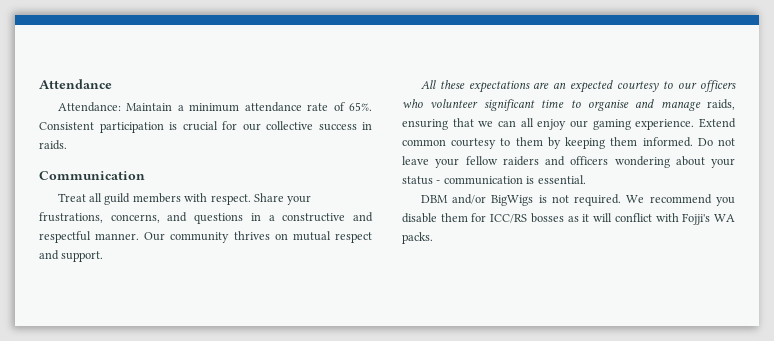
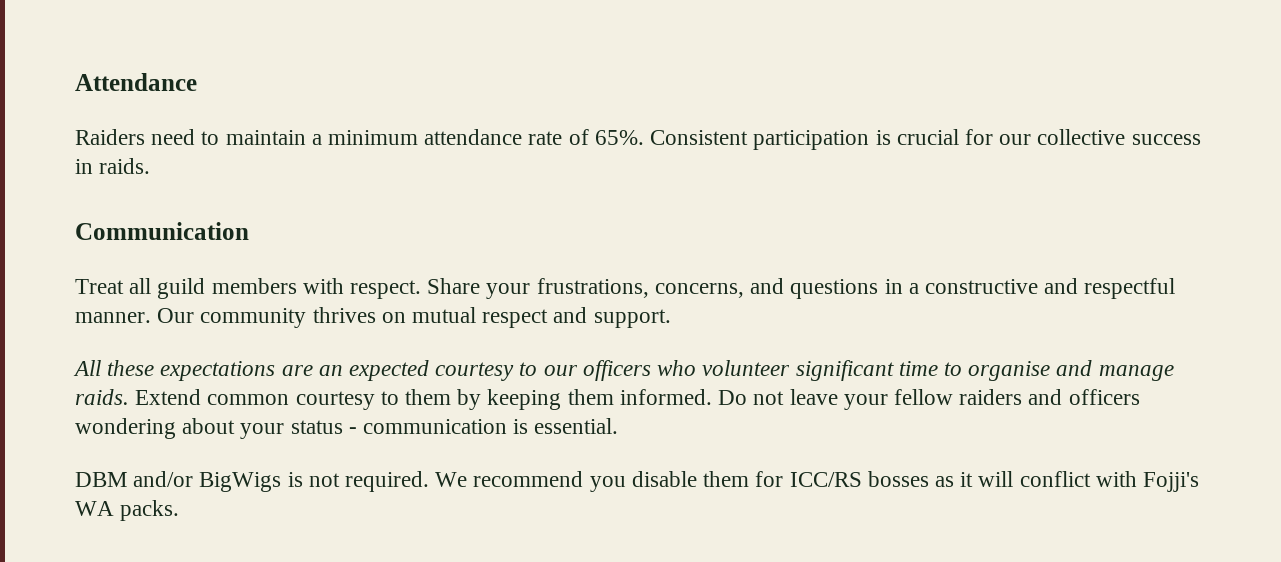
[57,102,173,112] Attendance: Maintain -> [75,129,306,145] Raiders need to maintain
[707,99,735,110] [402,118,695,130] raids, ensuring that we can all enjoy our gaming experience. -> [75,389,129,405] raids.

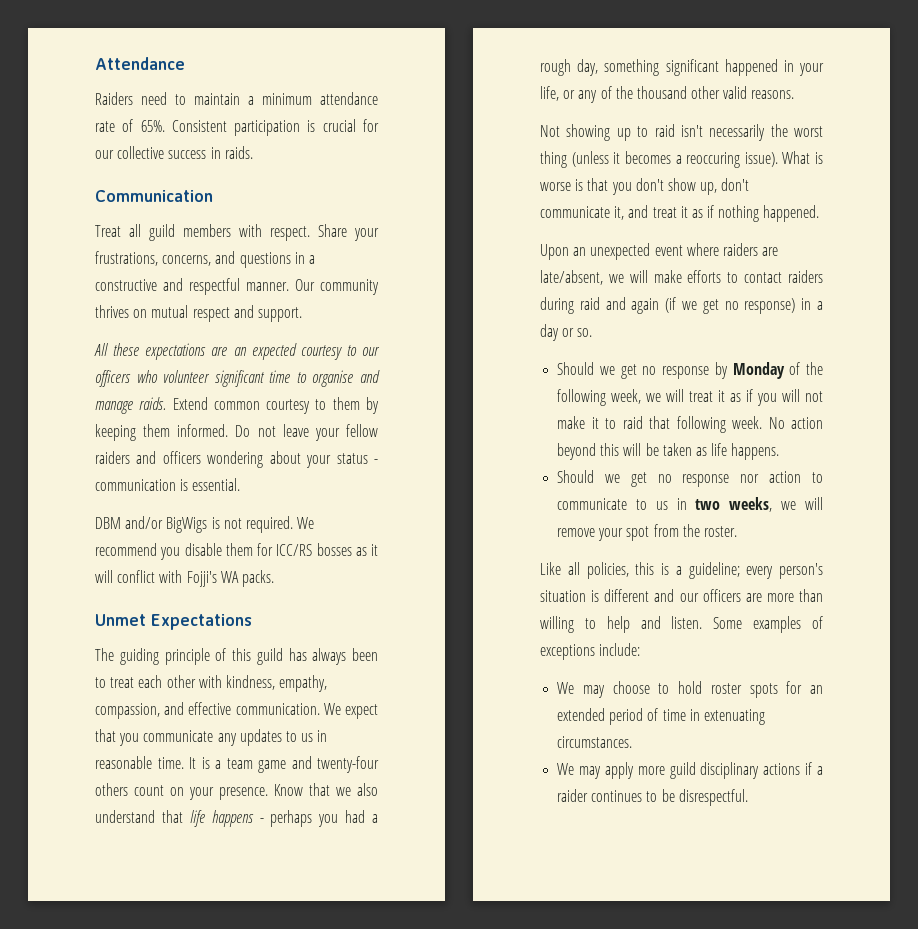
(180, 510) none -> [95,614,252,630] [95,648,378,665] [95,675,328,692] [95,702,378,719] [95,729,328,746] [95,756,379,773] [95,783,378,800] [95,810,378,827] [540,59,824,76] [540,86,795,103] [540,124,823,141] [540,151,823,168] [540,178,750,195] [540,205,820,222] [540,243,779,260] [540,270,823,285] [540,297,823,314] [540,324,593,341] [557,362,823,379] [557,389,823,406] [557,416,823,433] [557,443,780,460] [557,470,823,487] [557,497,823,512] [557,524,737,541] [540,562,823,579] [540,589,823,602] [540,616,823,633] [540,643,641,660] [557,681,823,698] [557,708,765,725] [557,736,633,748] [557,762,823,779] [557,789,748,806] // Unmet Expectations // The guiding principle of this guild has always been to treat each other with kindness, empathy, compassion, and effective communication. We expect that you communicate any updates to us in reasonable time. It is a team game and twenty-four others count on your presence. Know that we also understand that life happens - perhaps you had a rough day, something significant happened in your life, or any of the thousand other valid reasons. // Not showing up to raid isn't necessarily the worst thing (unless it becomes a reoccuring issue). What is worse is that you don't show up, don't communicate it, and treat it as if nothing happened. // Upon an unexpected event where raiders are late/absent, we will make efforts to contact raiders during raid and again (if we get no response) in a day or so. // Should we get no response by Monday of the following week, we will treat it as if you will not make it to raid that following week. No action beyond this will be taken as life happens. // Should we get no response nor action to communicate to us in two weeks, we will remove your spot from the roster. // Like all policies, this is a guideline; every person's situation is different and our officers are more than willing to help and listen. Some examples of exceptions include: // We may choose to hold roster spots for an extended period of time in extenuating circumstances. // We may apply more guild disciplinary actions if a raider continues to be disrespectful.

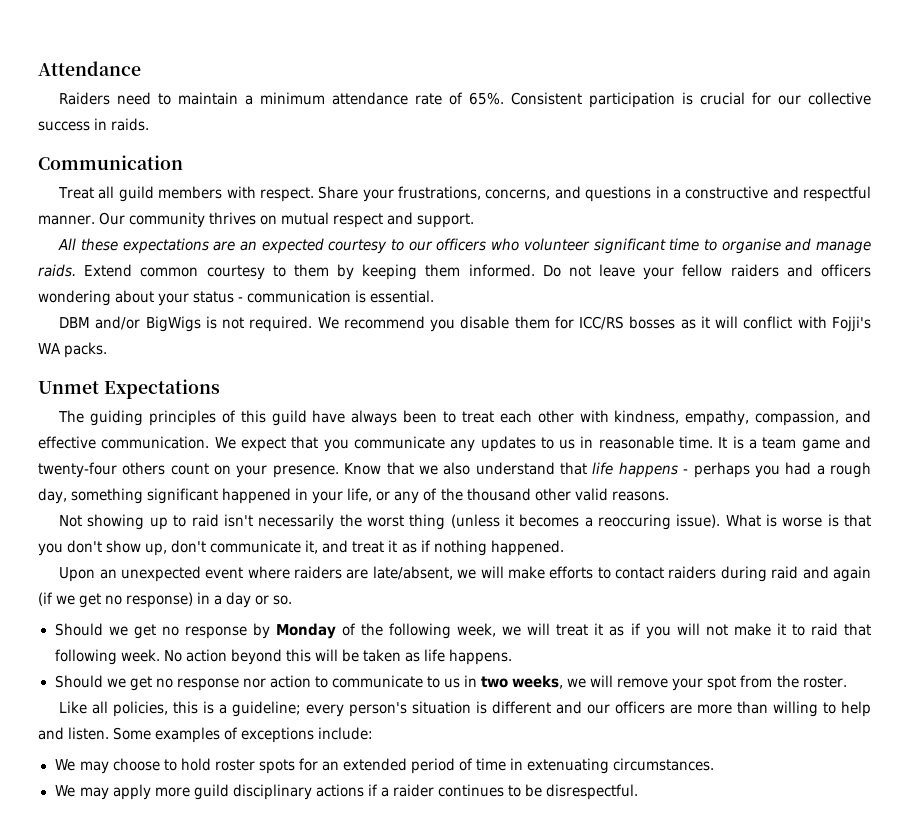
[164,648,210,665] principle -> [148,410,216,426] principles
[288,648,307,661] has -> [312,410,346,423] have

